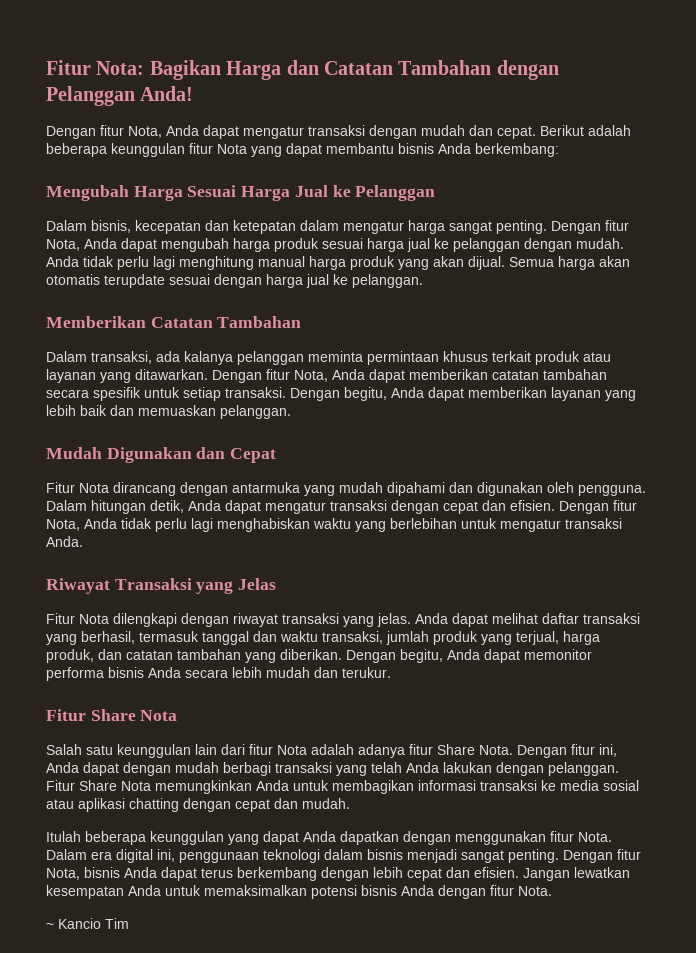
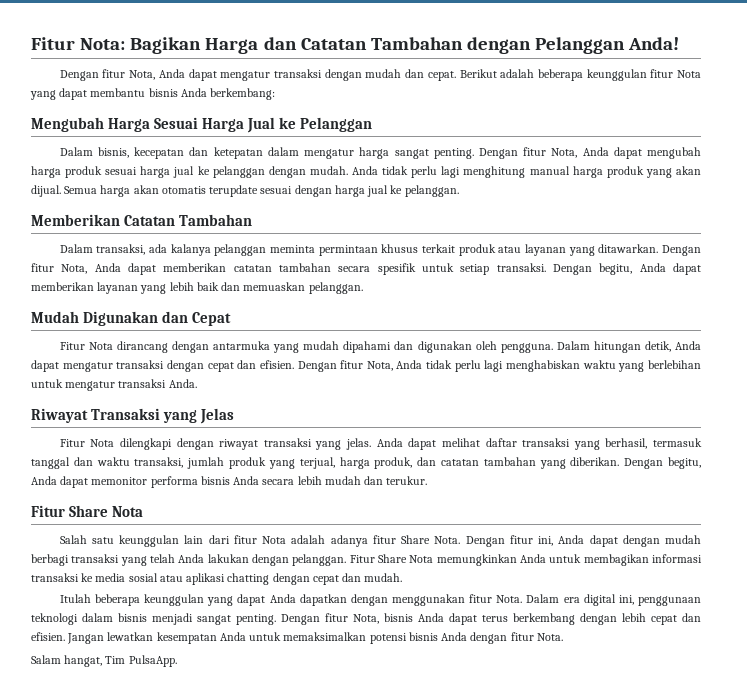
[46,918,129,929] ~ Kancio Tim -> [31,655,177,667] Salam hangat, Tim PulsaApp.

